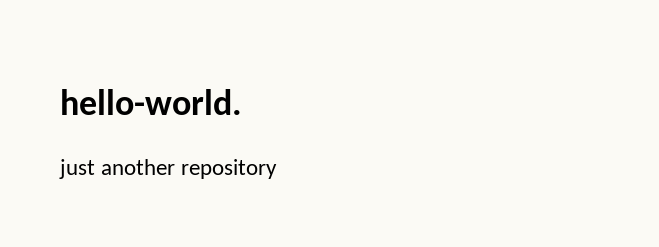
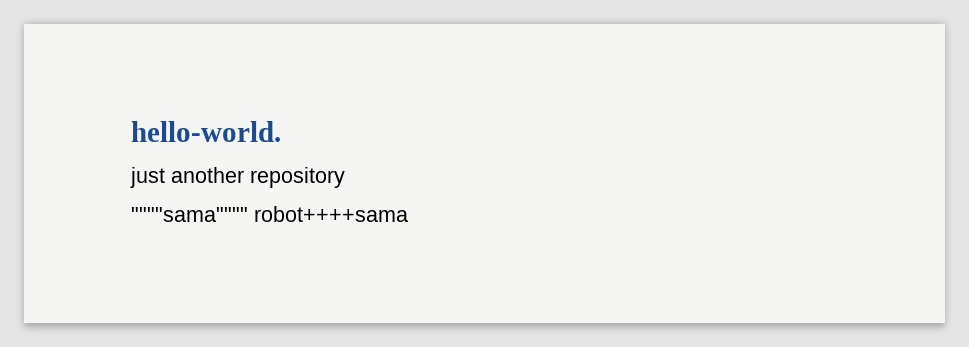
(278, 169) none -> [131,206,408,222] // """"sama"""" robot++++sama

